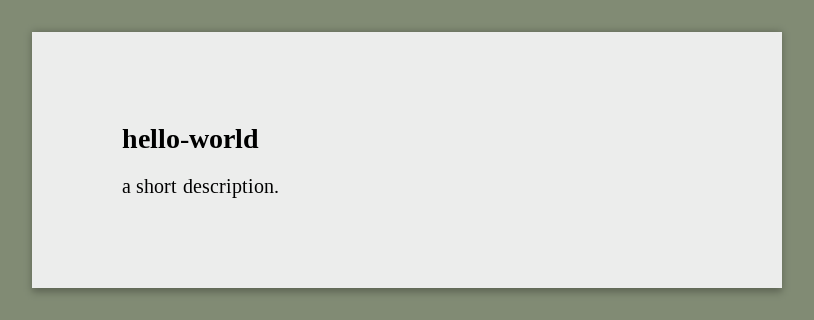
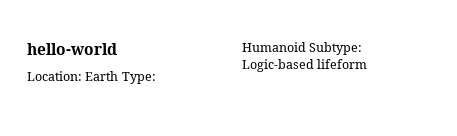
[122,179,279,198] a short description. -> [27,71,156,84] [242,42,363,55] [242,59,368,72] Location: Earth Type: Humanoid Subtype: Logic-based lifeform

